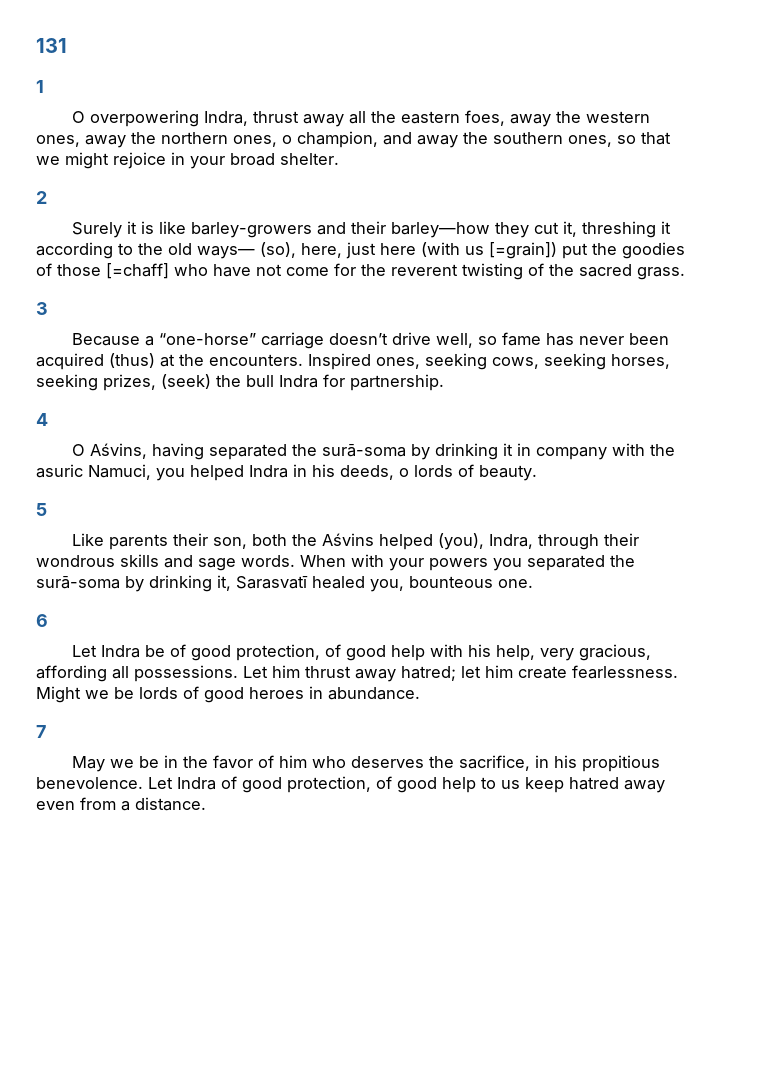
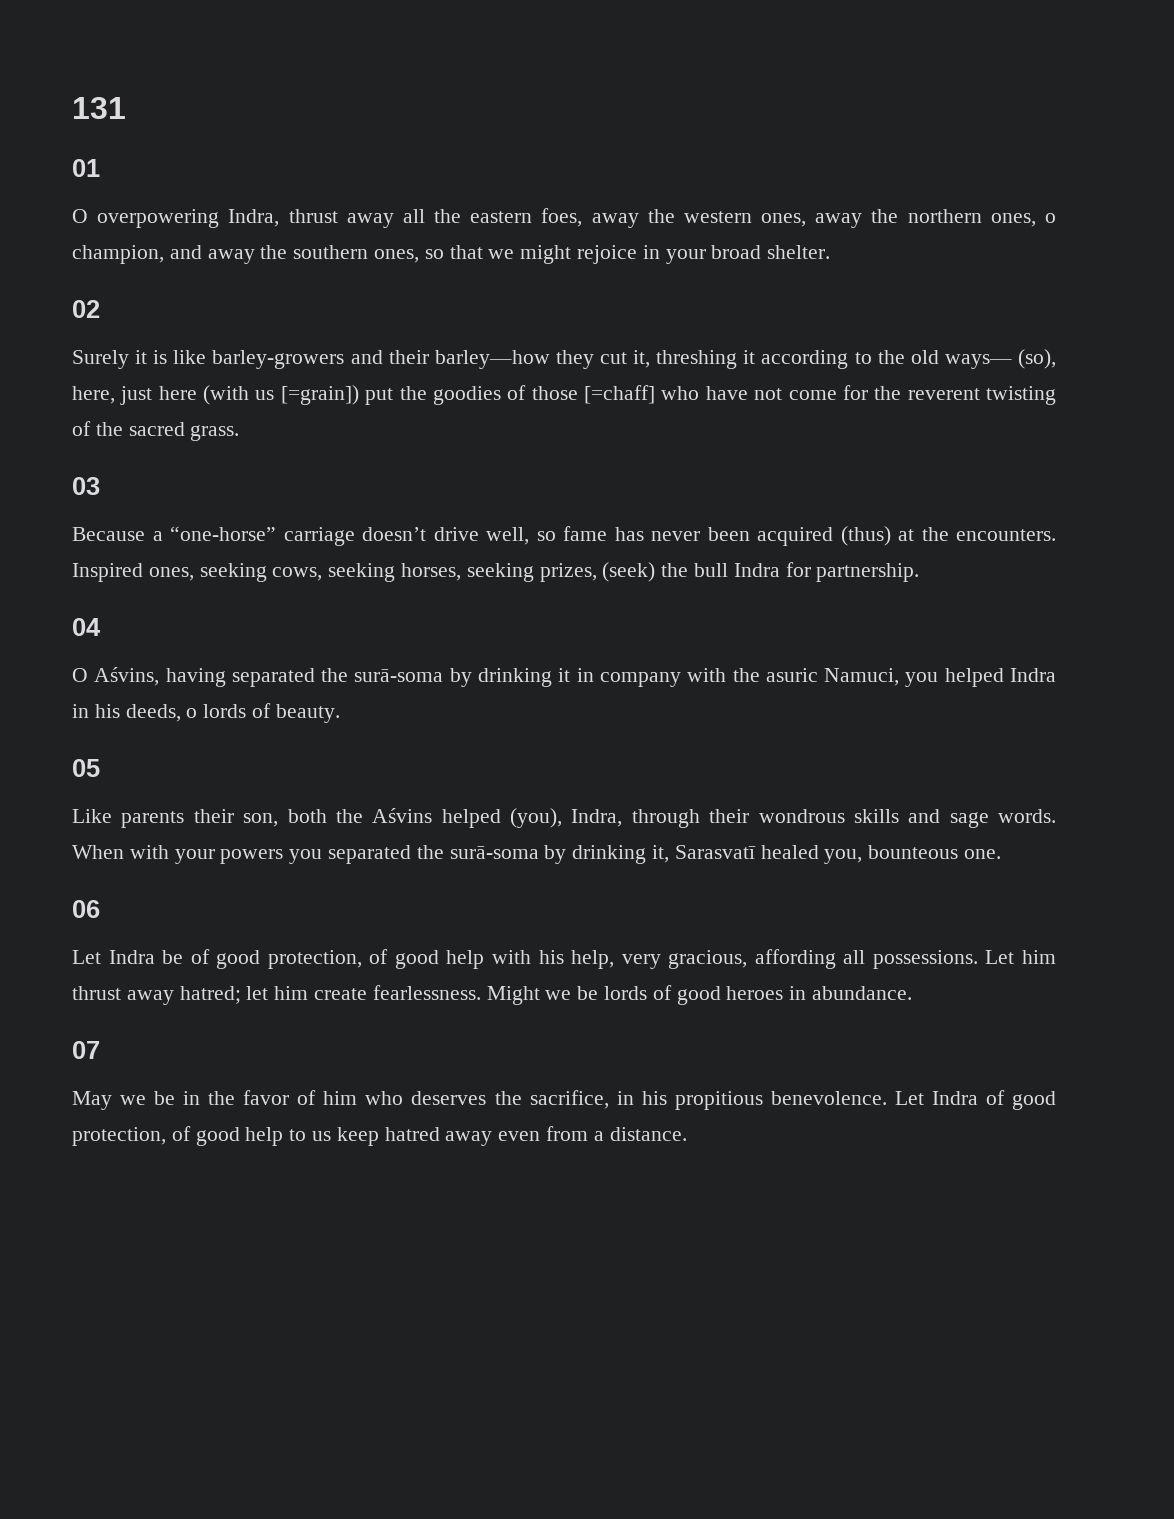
[36,80,44,93] 1 -> [72,159,100,177] 01
[36,191,47,204] 2 -> [72,300,100,318] 02
[36,302,48,315] 3 -> [72,477,100,495] 03
[36,413,48,426] 4 -> [72,618,101,636] 04
[36,503,47,516] 5 -> [72,759,100,777] 05
[36,614,48,627] 6 -> [72,900,100,918] 06
[36,725,46,738] 7 -> [72,1041,100,1059] 07

